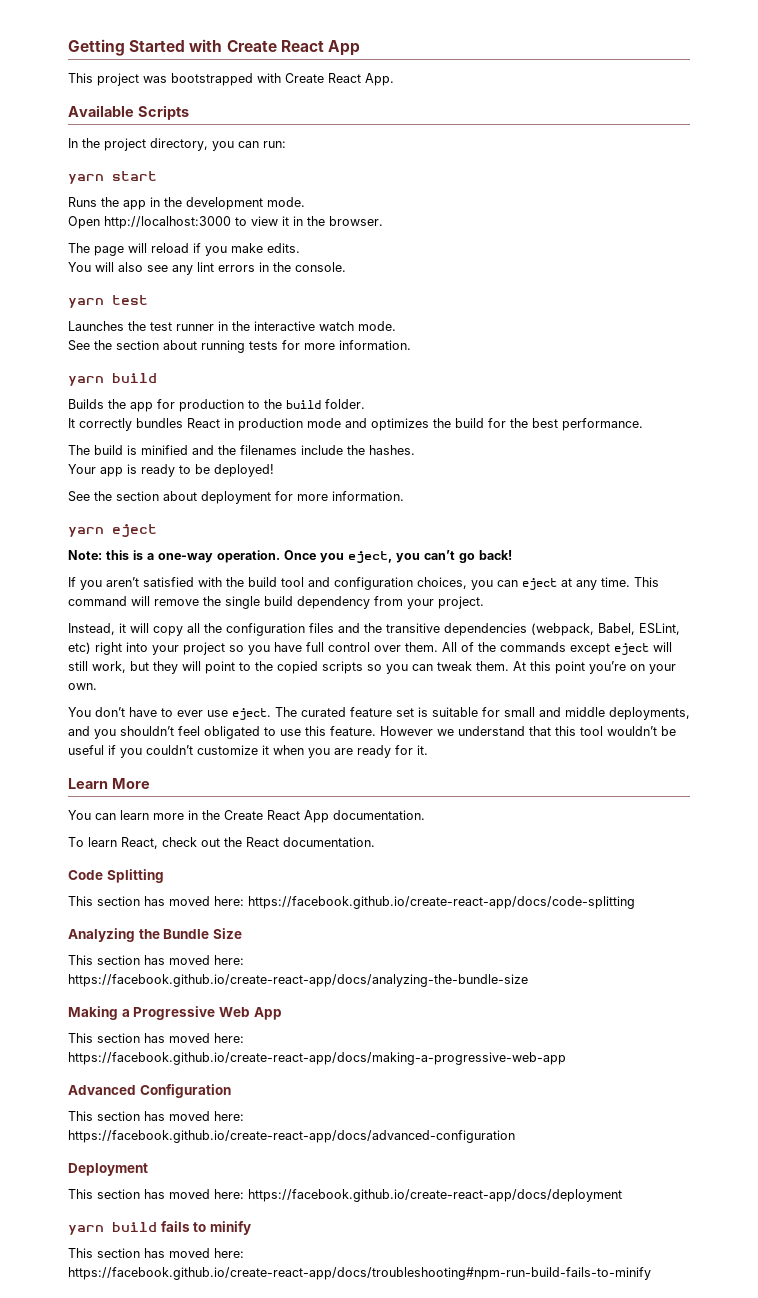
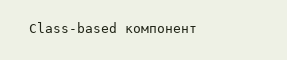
[68,39,360,56] [68,73,394,86] [68,105,189,120] [68,138,286,151] [68,171,157,184] [68,197,305,210] [68,216,383,229] [68,243,300,256] [68,262,346,275] [68,295,148,308] [68,321,396,331] [68,340,411,353] [68,373,157,386] [68,399,365,412] [68,418,643,431] [68,445,415,455] [68,464,274,477] [68,491,404,504] [68,524,157,537] [68,550,512,563] [68,577,659,590] [68,596,484,609] [68,623,680,636] [68,642,672,655] [68,661,676,674] [68,683,97,690] [68,707,690,720] [68,726,676,739] [68,745,428,758] [68,778,150,789] [68,810,425,823] [68,837,375,849] [68,869,164,883] [68,896,635,909] [68,928,242,942] [68,955,244,965] [68,974,528,987] [68,1006,282,1020] [68,1033,244,1043] [68,1052,566,1065] [68,1084,231,1098] [68,1111,244,1121] [68,1130,515,1143] [68,1163,148,1176] [68,1189,622,1202] [68,1221,251,1235] [68,1248,244,1258] [68,1267,651,1280] Getting Started with Create React App // This project was bootstrapped with Create React App. // Available Scripts // In the project directory, you can run: // yarn start // Runs the app in the development mode. // Open http://localhost:3000 to view it in the browser. // The page will reload if you make edits. // You will also see any lint errors in the console. // yarn test // Launches the test runner in the interactive watch mode. // See the section about running tests for more information. // yarn build // Builds the app for production to the build folder. // It correctly bundles React in production mode and optimizes the build for the best performance. // The build is minified and the filenames include the hashes. // Your app is ready to be deployed! // See the section about deployment for more information. // yarn eject // Note: this is a one-way operation. Once you eject, you can’t go back! // If you aren’t satisfied with the build tool and configuration choices, you can eject at any time. This command will remove the single build dependency from your project. // Instead, it will copy all the configuration files and the transitive dependencies (webpack, Babel, ESLint, etc) right into your project so you have full control over them. All of the commands except eject will still work, but they will point to the copied scripts so you can tweak them. At this point you’re on your own. // You don’t have to ever use eject. The curated feature set is suitable for small and middle deployments, and you shouldn’t feel obligated to use this feature. However we understand that this tool wouldn’t be useful if you couldn’t customize it when you are ready for it. // Learn More // You can learn more in the Create React App documentation. // To learn React, check out the React documentation. // Code Splitting // This section has moved here: https://facebook.github.io/create-react-app/docs/code-splitting // Analyzing the Bundle Size // This section has moved here: https://facebook.github.io/create-react-app/docs/analyzing-the-bundle-size // Making a Progressive Web App // This section has moved here: https://facebook.github.io/create-react-app/docs/making-a-progressive-web-app // Advanced Configuration // This section has moved here: https://facebook.github.io/create-react-app/docs/advanced-configuration // Deployment // This section has moved here: https://facebook.github.io/create-react-app/docs/deployment // yarn build fails to minify // This section has moved here: https://facebook.github.io/create-react-app/docs/troubleshooting#npm-run-build-fails-to-minify -> [29,22,197,33] Class-based компонент

